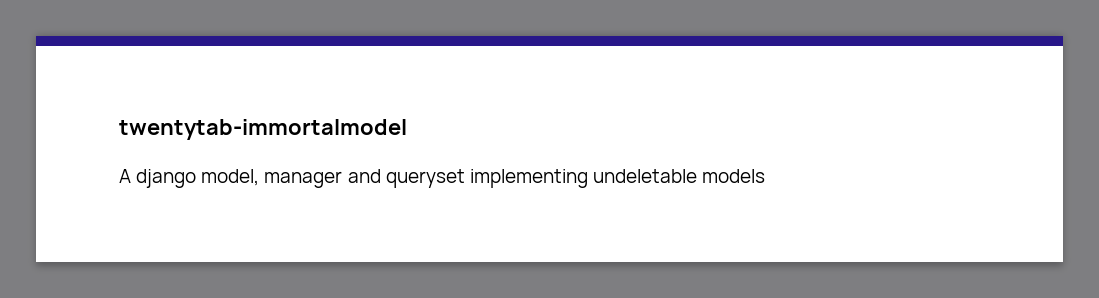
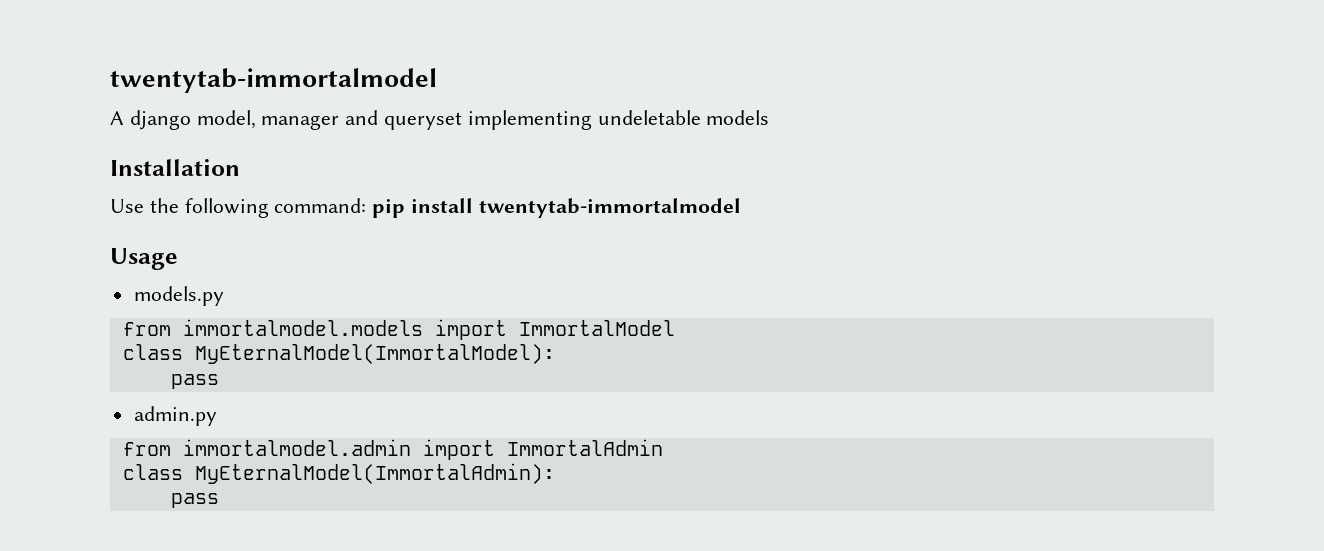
(766, 176) none -> [110,159,240,176] [110,198,741,218] [110,248,178,270] [133,286,224,306] [122,319,675,340] [122,344,555,364] [170,374,219,389] [133,406,217,426] [122,439,663,460] [122,463,555,484] [170,493,219,508] // Installation // Use the following command: pip install twentytab-immortalmodel // Usage // models.py // from immortalmodel.models import ImmortalModel // class MyEternalModel(ImmortalModel): // pass // admin.py // from immortalmodel.admin import ImmortalAdmin // class MyEternalModel(ImmortalAdmin): // pass

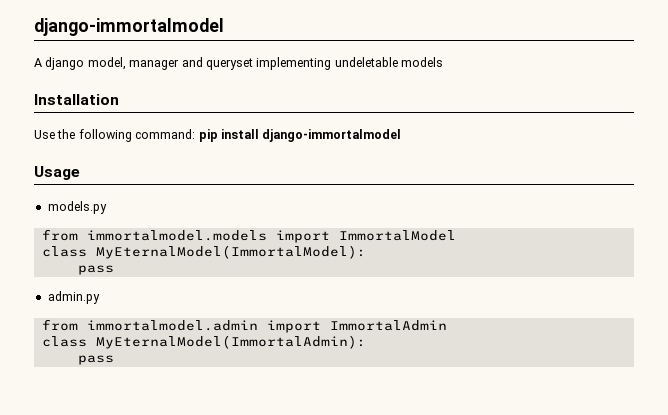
[110,68,437,93] twentytab-immortalmodel -> [34,18,224,36] django-immortalmodel
[478,198,741,218] twentytab-immortalmodel -> [262,129,402,142] django-immortalmodel

